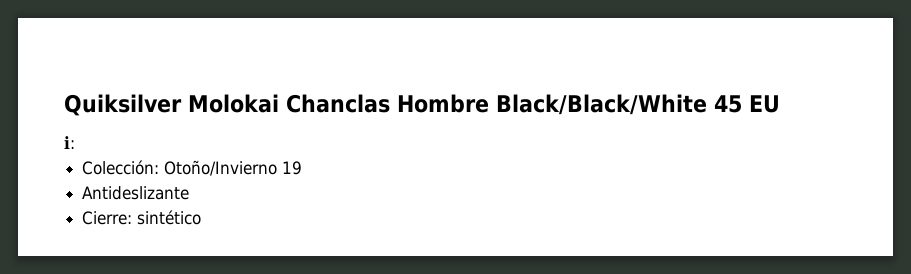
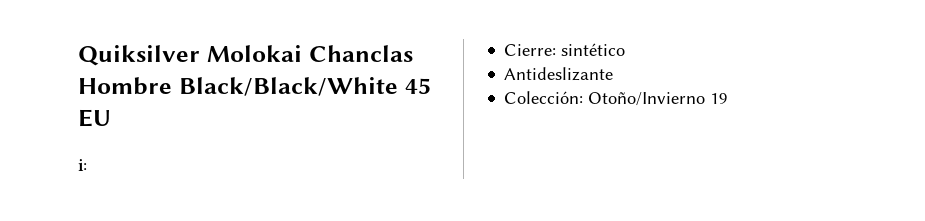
(75, 142) none -> [504,43,626,56] [504,67,614,81] // Cierre: sintético // Antideslizante
[82,186,190,200] [82,210,202,225] // Antideslizante // Cierre: sintético -> (729, 98) none

